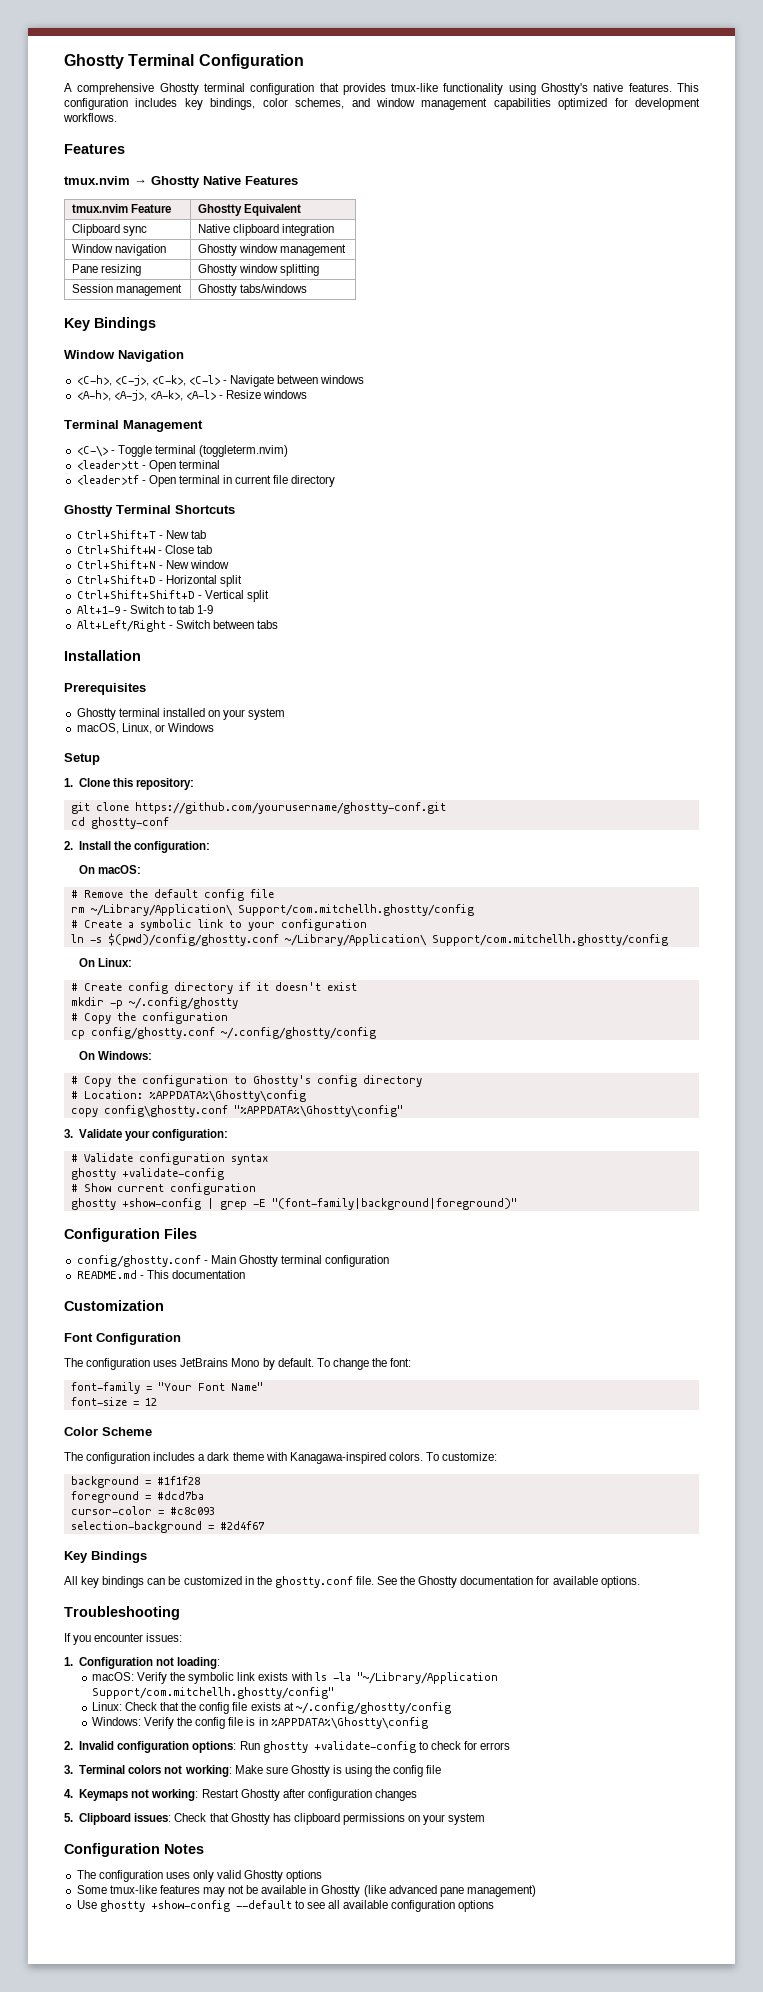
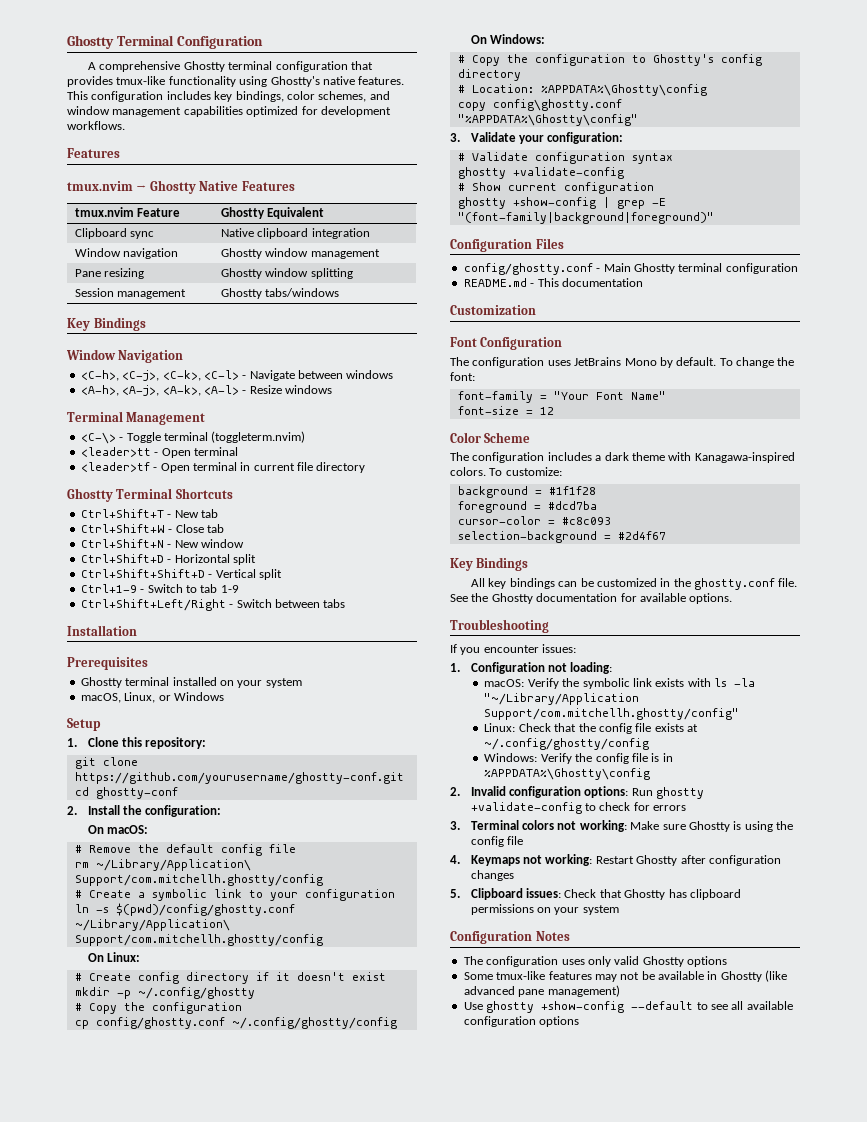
[76,605,120,614] Alt+1-9 -> [80,584,137,593] Ctrl+1-9
[76,620,166,632] Alt+Left/Right -> [80,599,226,611] Ctrl+Shift+Left/Right

